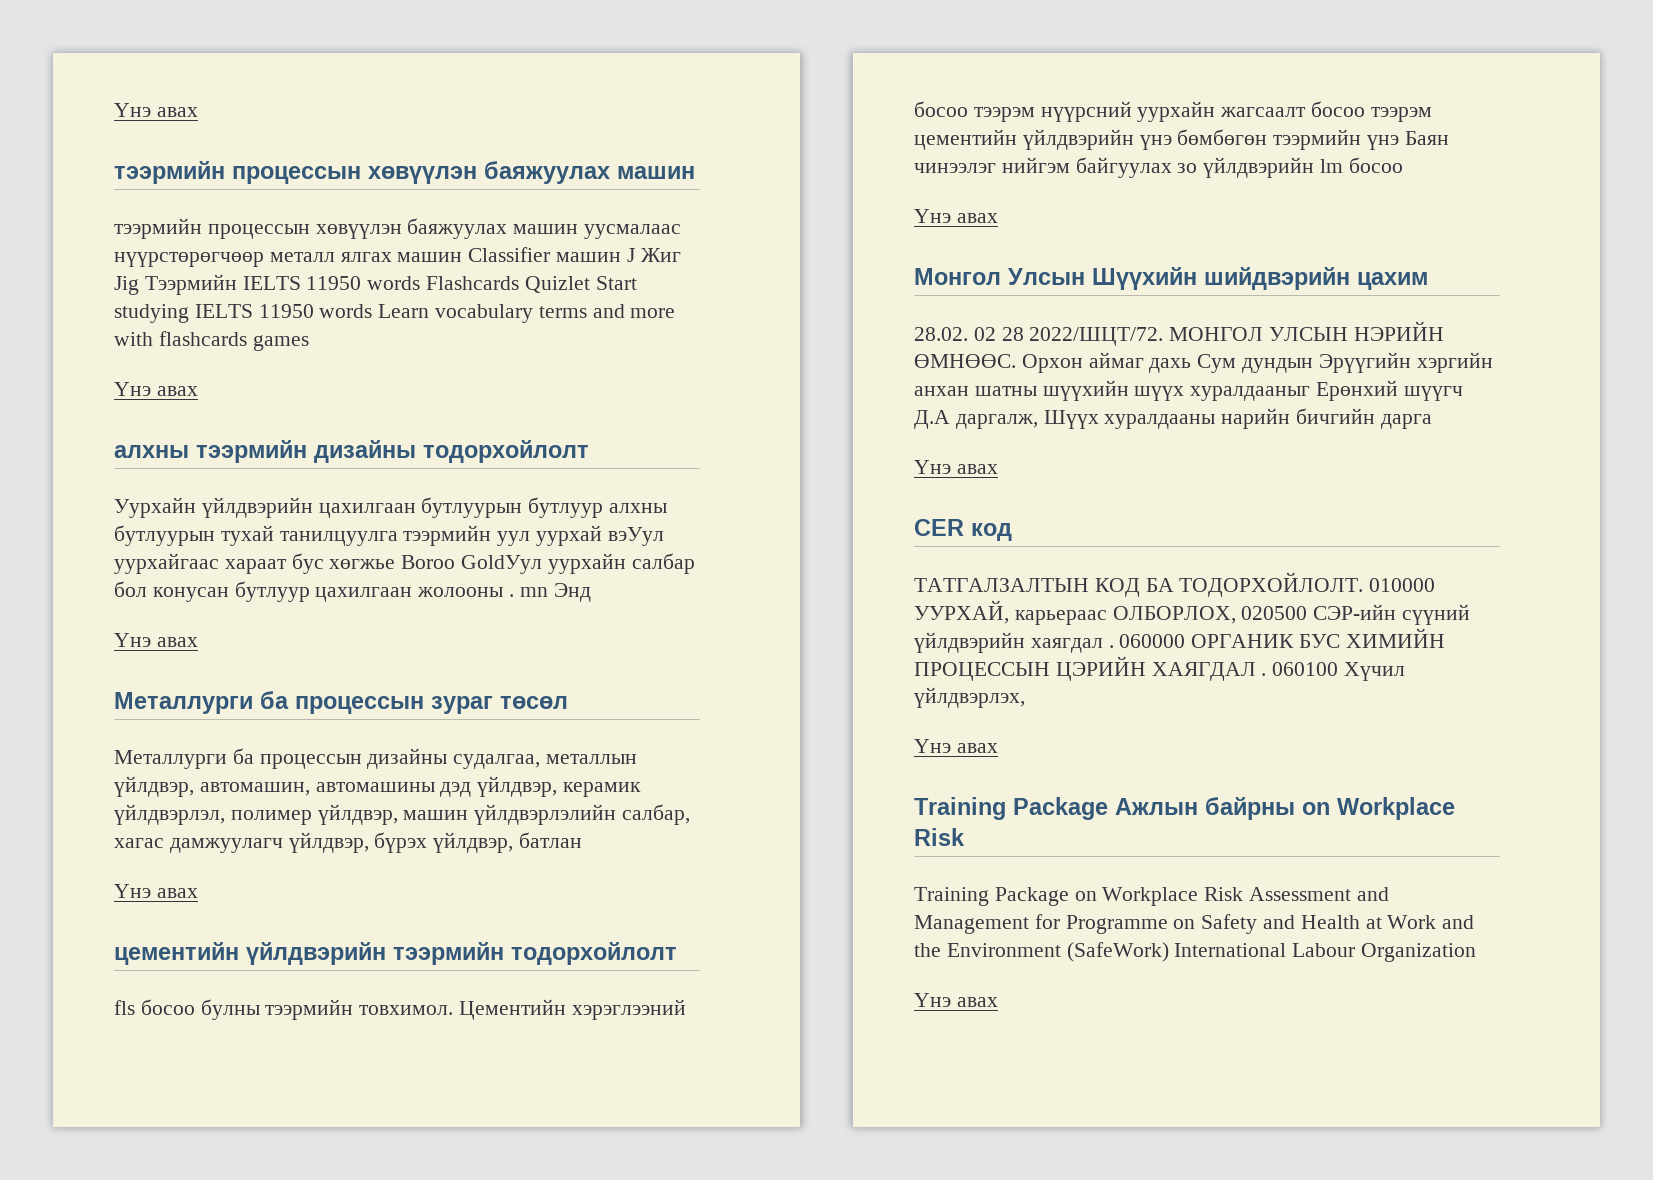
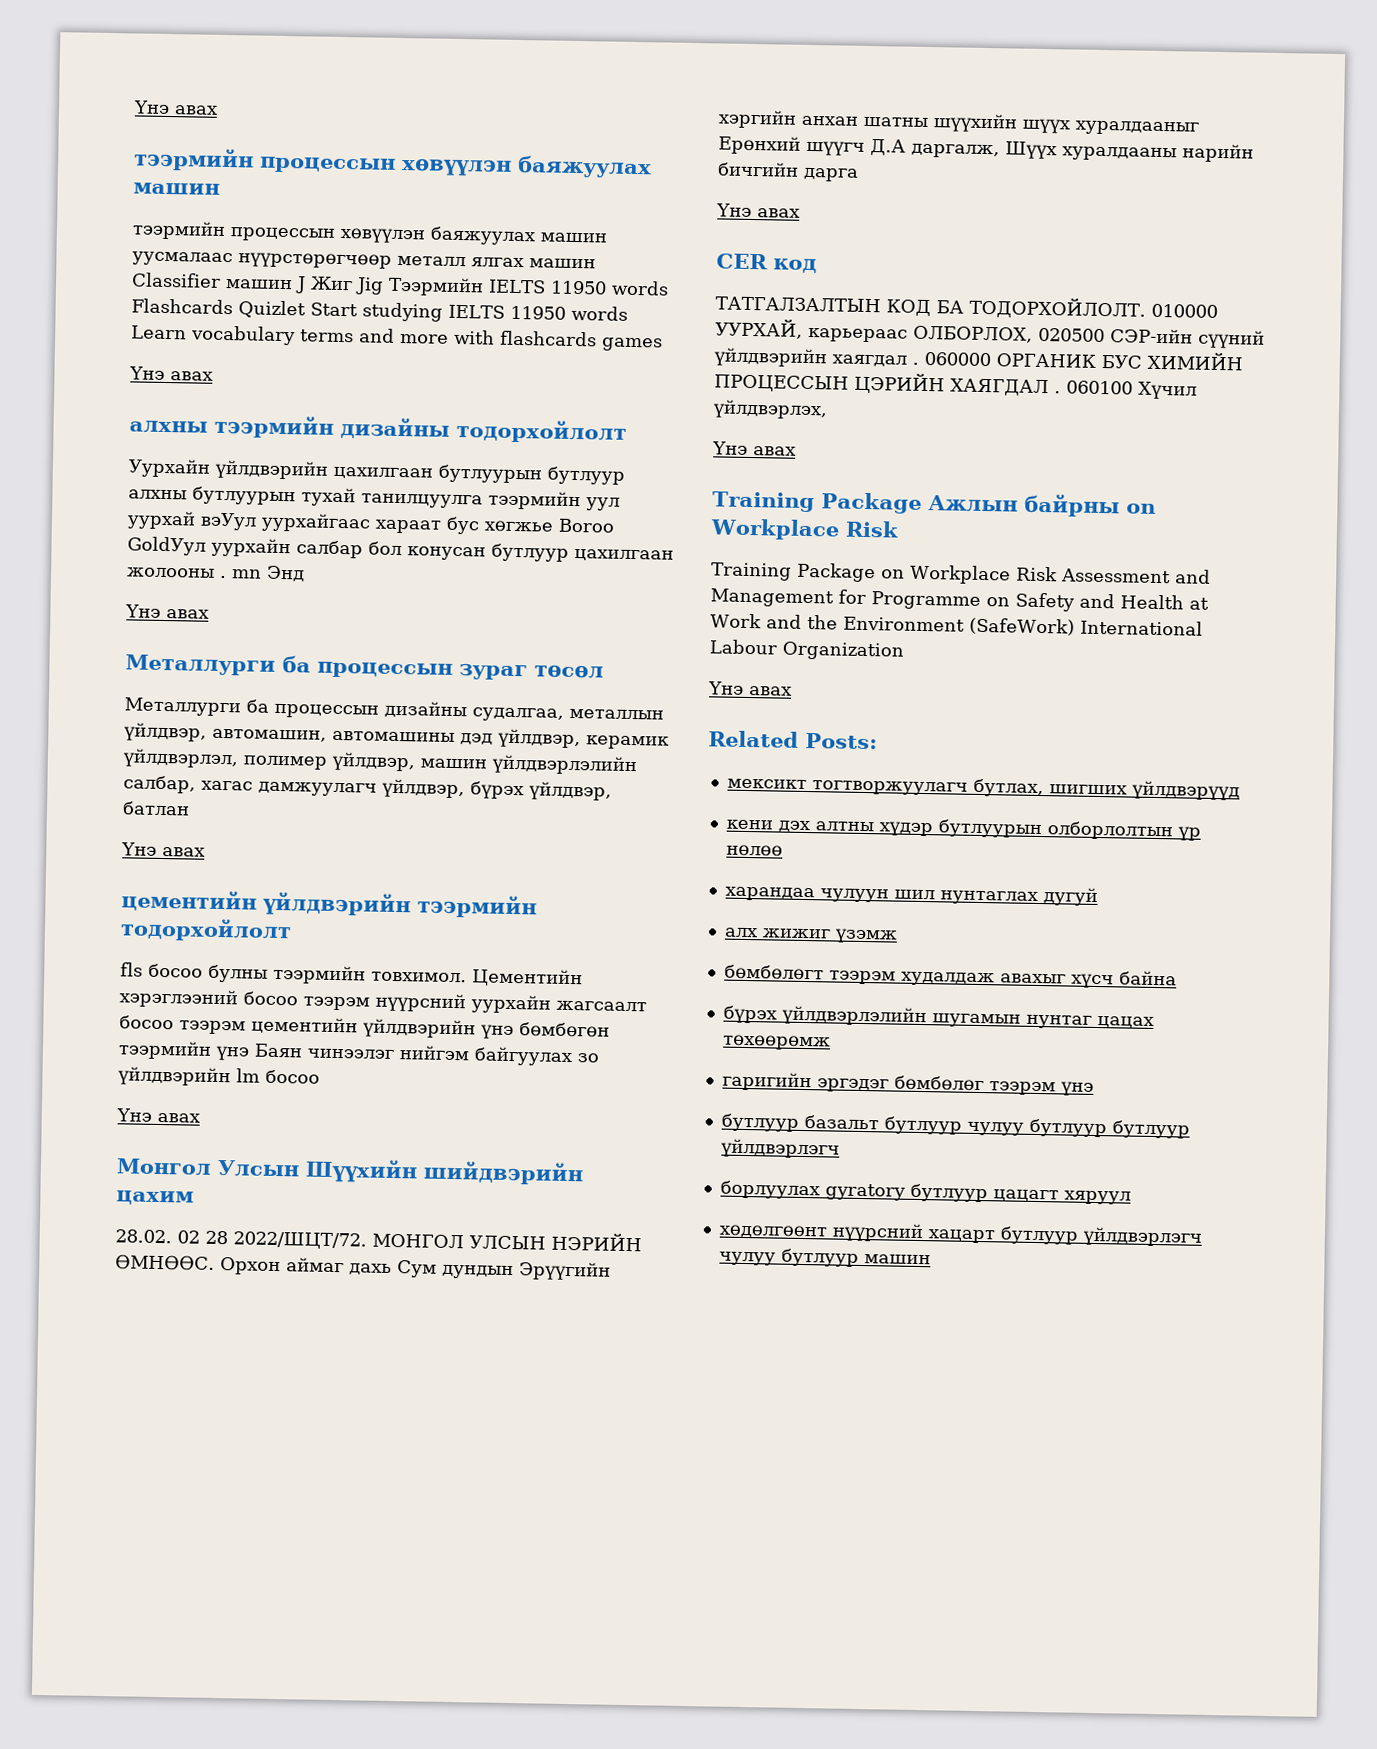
(998, 1002) none -> [708,730,878,750] [726,778,1240,801] [725,819,1201,841] [725,844,783,857] [724,886,1098,907] [723,927,898,944] [723,964,1177,989] [722,1005,1154,1029] [722,1034,831,1051] [721,1071,1094,1096] [720,1113,1190,1139] [719,1138,840,1159] [719,1180,1131,1205] [718,1222,1203,1247] [718,1248,931,1267] // Related Posts: // мексикт тогтворжуулагч бутлах, шигших үйлдвэрүүд // кени дэх алтны хүдэр бутлуурын олборлолтын үр нөлөө // харандаа чулуун шил нунтаглах дугуй // алх жижиг үзэмж // бөмбөлөгт тээрэм худалдаж авахыг хүсч байна // бүрэх үйлдвэрлэлийн шугамын нунтаг цацах төхөөрөмж // гаригийн эргэдэг бөмбөлөг тээрэм үнэ // бутлуур базальт бутлуур чулуу бутлуур бутлуур үйлдвэрлэгч // борлуулах gyratory бутлуур цацагт хяруул // хөдөлгөөнт нүүрсний хацарт бутлуур үйлдвэрлэгч чулуу бутлуур машин

